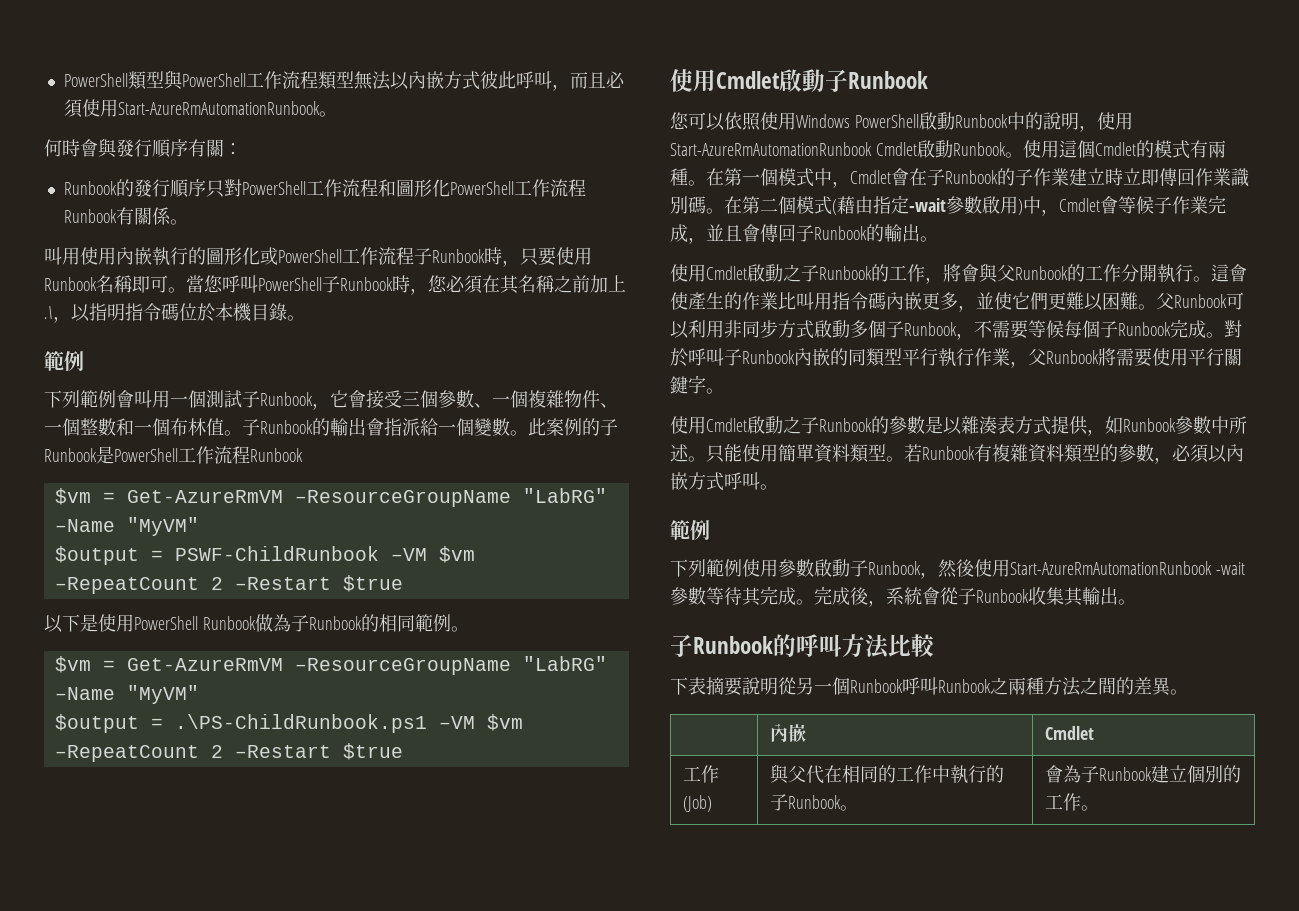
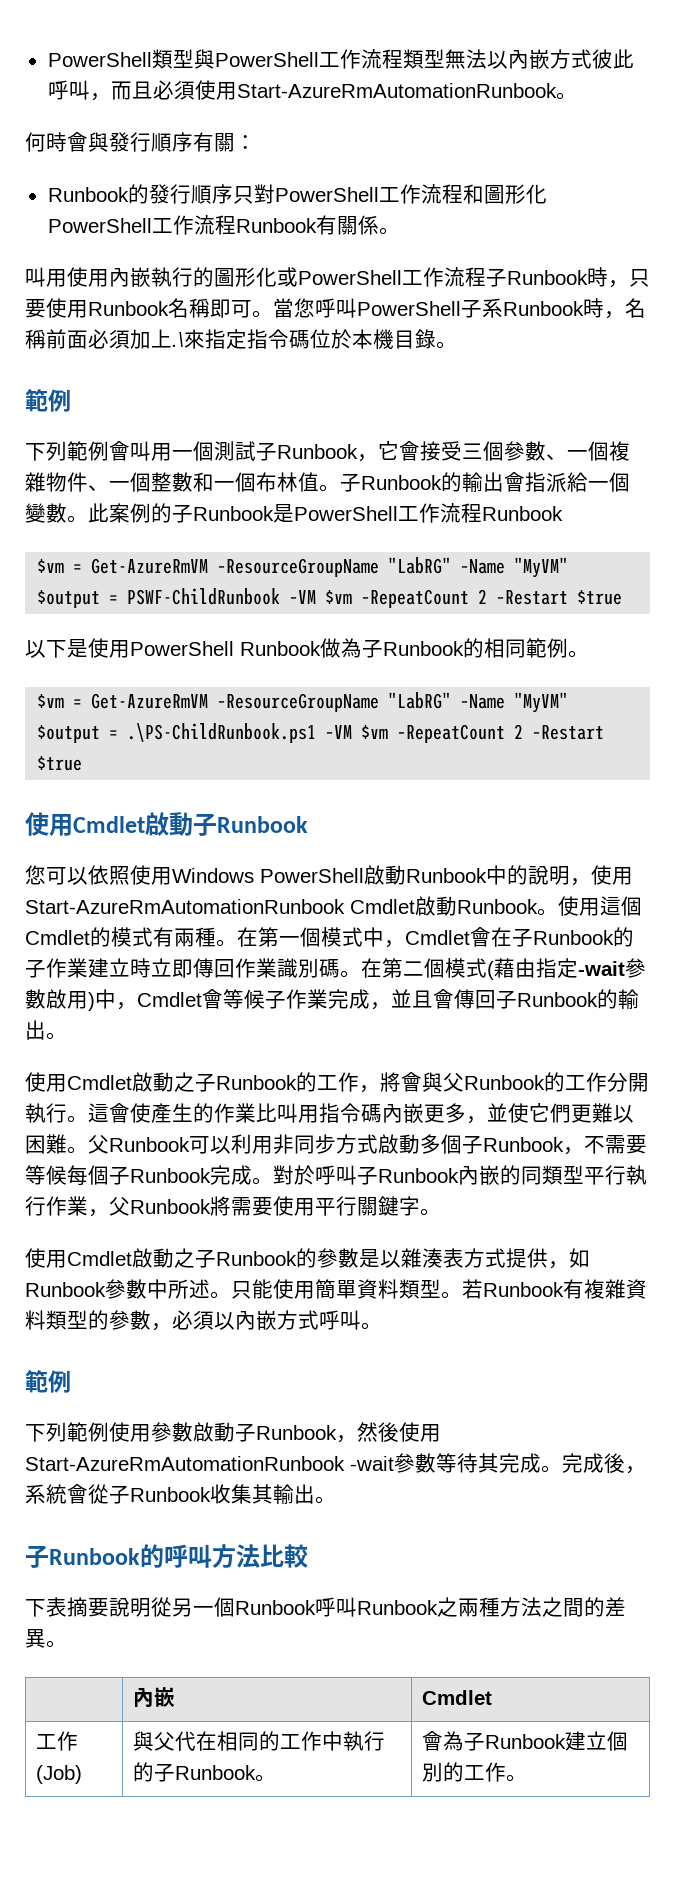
[340,275,626,295] [44,303,125,323] Runbook時，您必須在其名稱之前加上.\，以指明 -> [482,298,646,319] [25,329,247,349] 系Runbook時，名稱前面必須加上.\來指定

